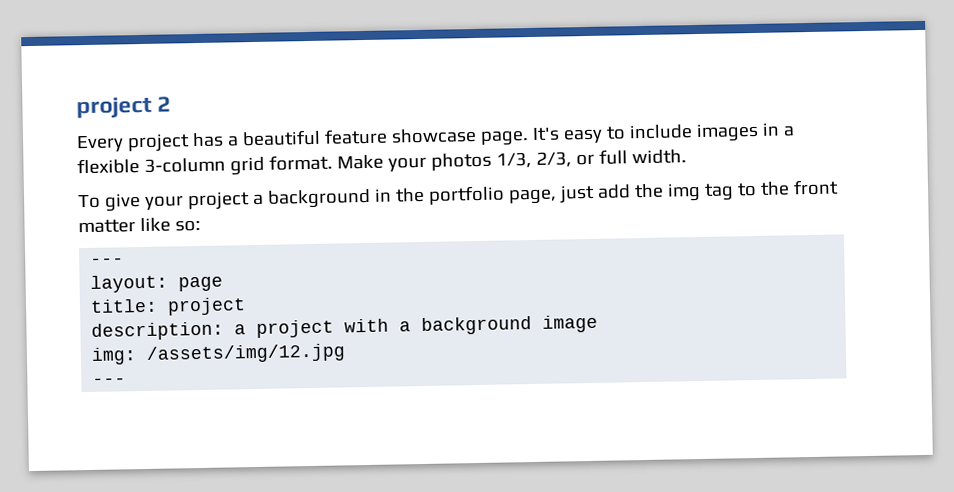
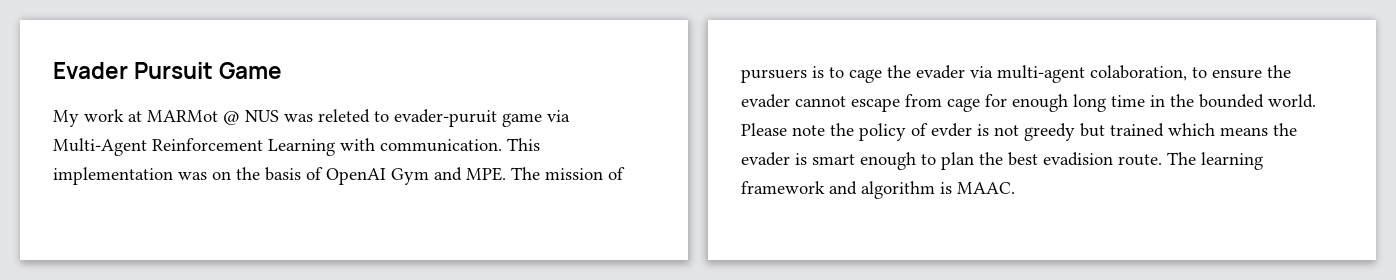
[76,96,172,119] [76,122,795,153] [77,149,687,176] [78,179,839,212] [78,217,201,234] [90,257,125,265] [90,274,224,293] [90,297,247,316] [91,314,599,341] [91,343,347,365] [92,377,127,385] project 2 // Every project has a beautiful feature showcase page. It's easy to include images in a flexible 3-column grid format. Make your photos 1/3, 2/3, or full width. // To give your project a background in the portfolio page, just add the img tag to the front matter like so: // --- // layout: page // title: project // description: a project with a background image // img: /assets/img/12.jpg // --- -> [53,62,283,79] [53,109,570,127] [53,138,540,156] [53,167,625,185] [741,65,1291,83] [741,94,1316,112] [741,123,1297,141] [741,152,1263,170] [741,181,1015,199] Evader Pursuit Game // My work at MARMot @ NUS was releted to evader-puruit game via Multi-Agent Reinforcement Learning with communication. This implementation was on the basis of OpenAI Gym and MPE. The mission of pursuers is to cage the evader via multi-agent colaboration, to ensure the evader cannot escape from cage for enough long time in the bounded world. Please note the policy of evder is not greedy but trained which means the evader is smart enough to plan the best evadision route. The learning framework and algorithm is MAAC.

